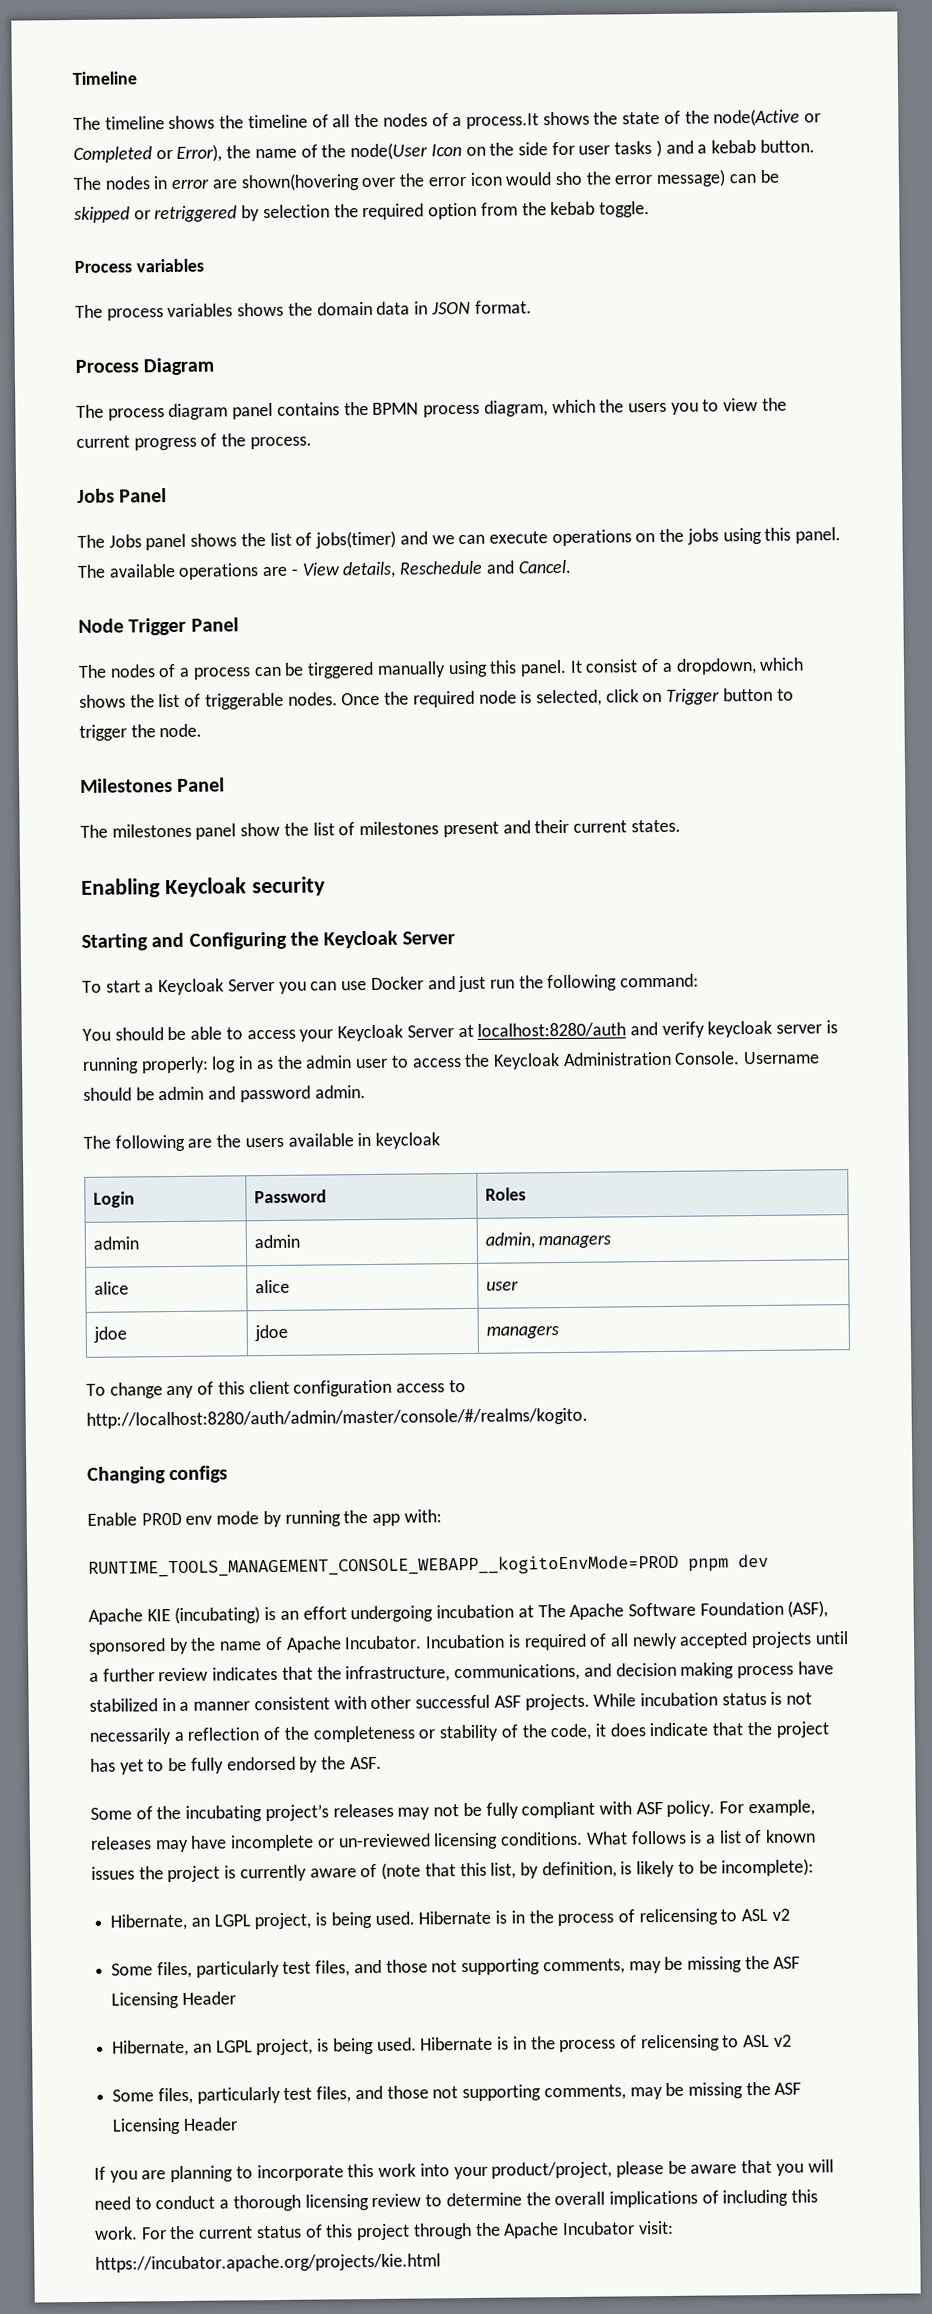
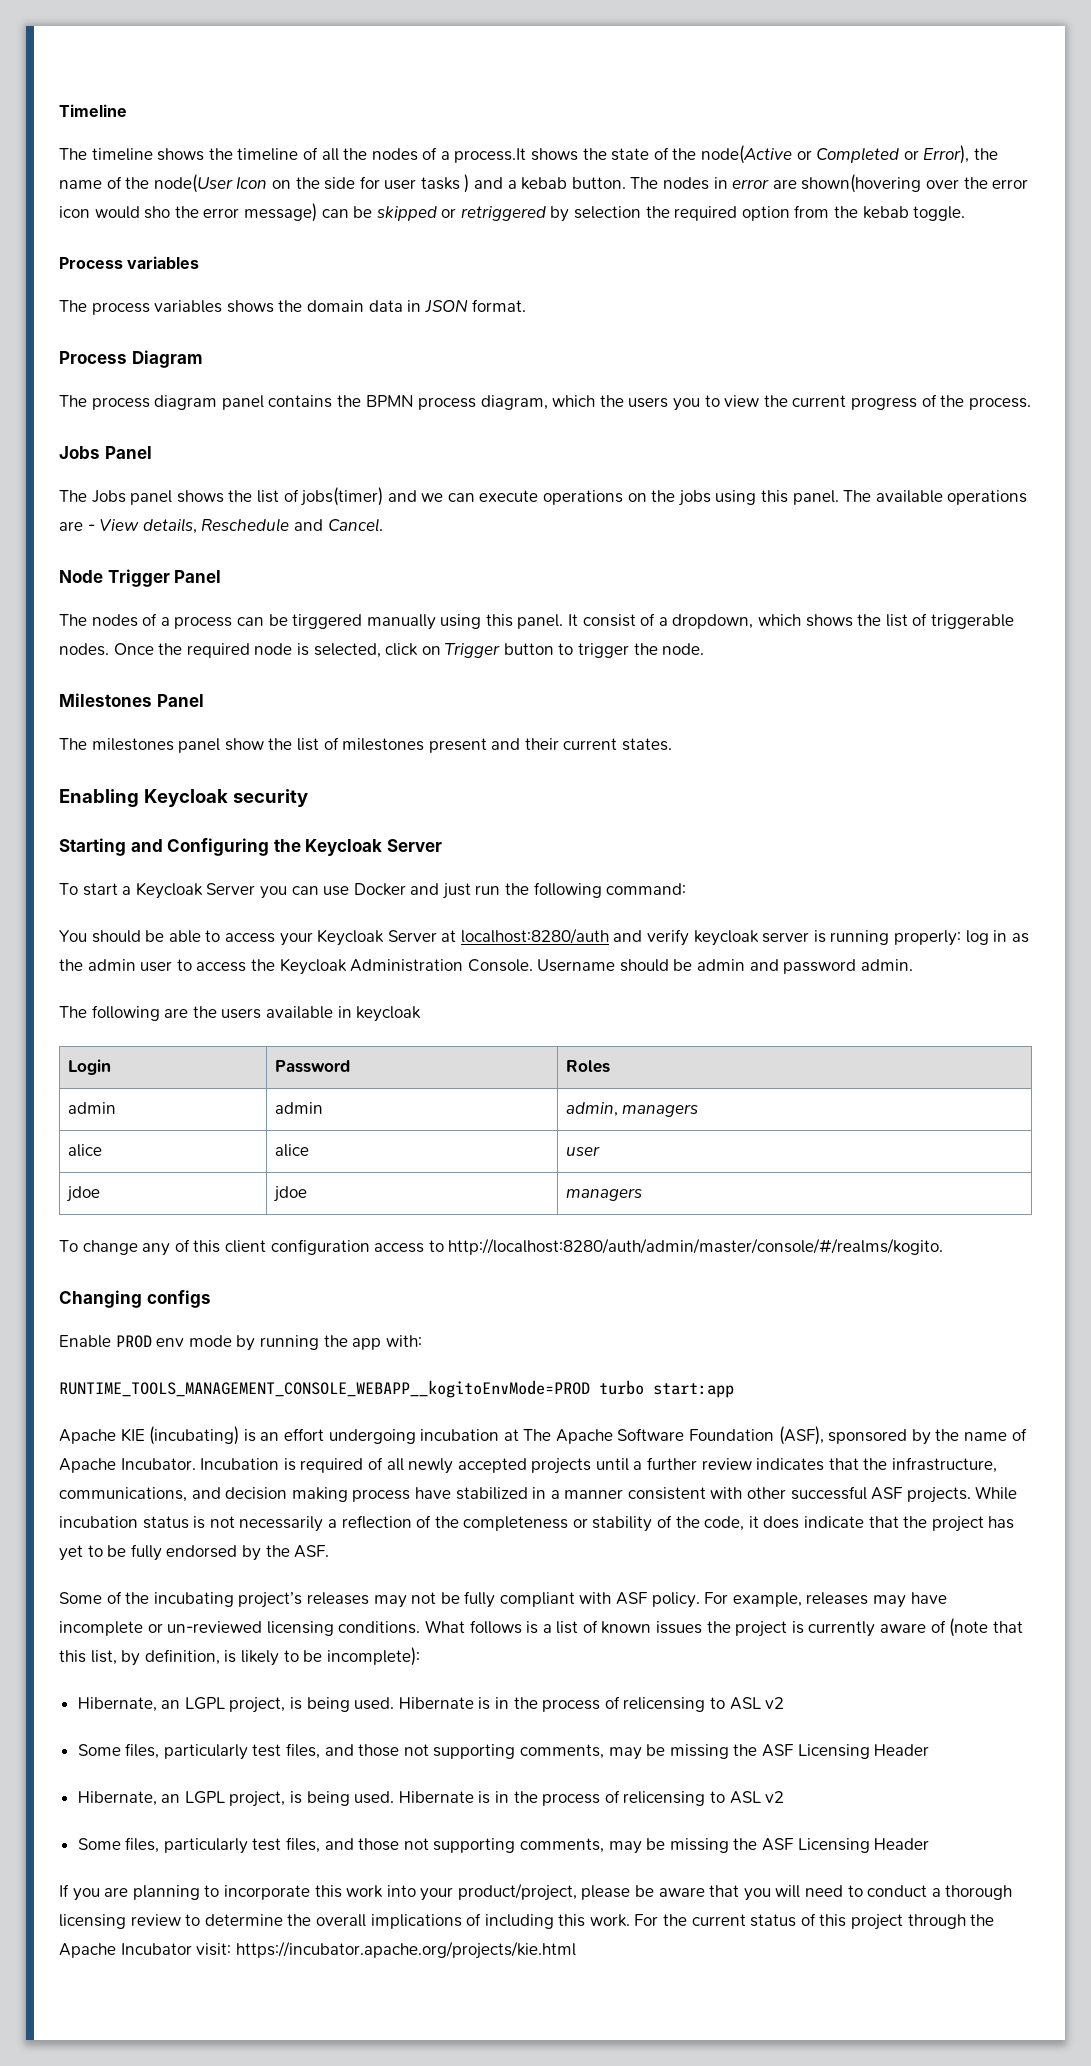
[688,1553,769,1572] pnpm dev -> [599,1380,734,1398] turbo start:app

